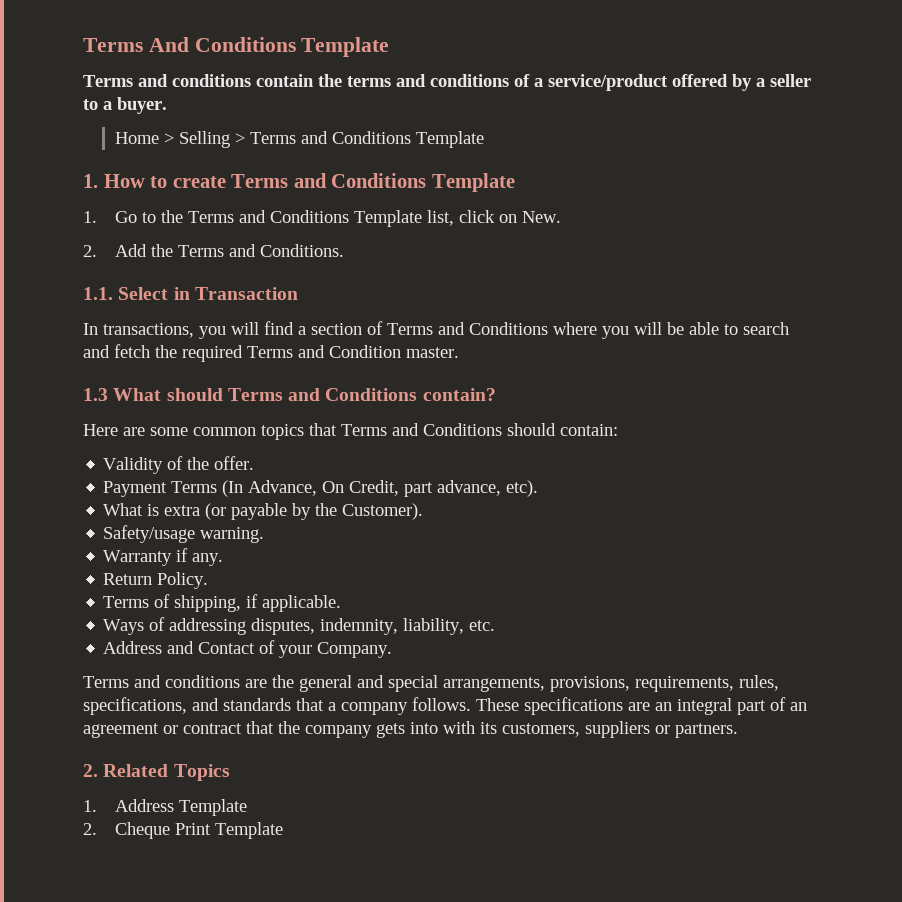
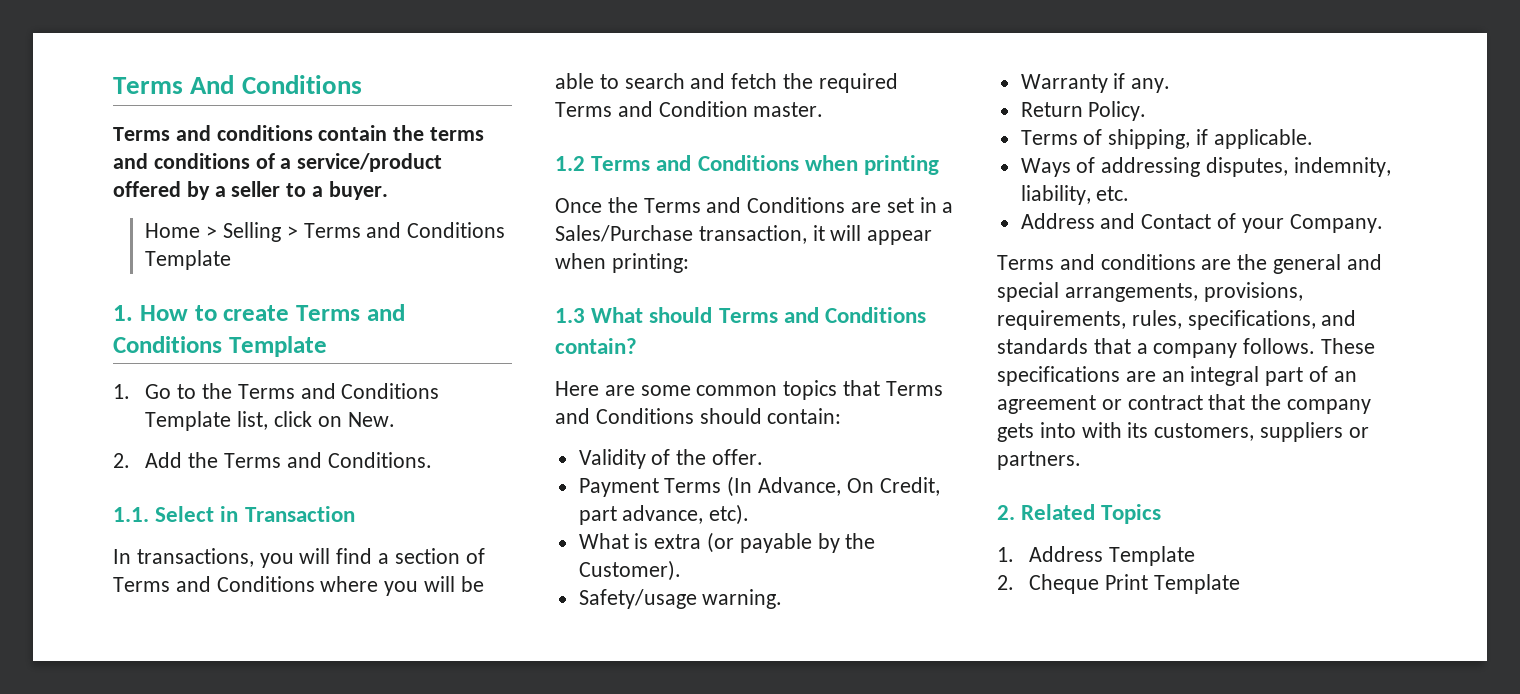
[301,37,390,57] Template -> (362, 84) none
(459, 352) none -> [555,155,940,175] [555,197,954,213] [555,225,933,245] [555,253,689,273] // 1.2 Terms and Conditions when printing // Once the Terms and Conditions are set in a Sales/Purchase transaction, it will appear when printing:

